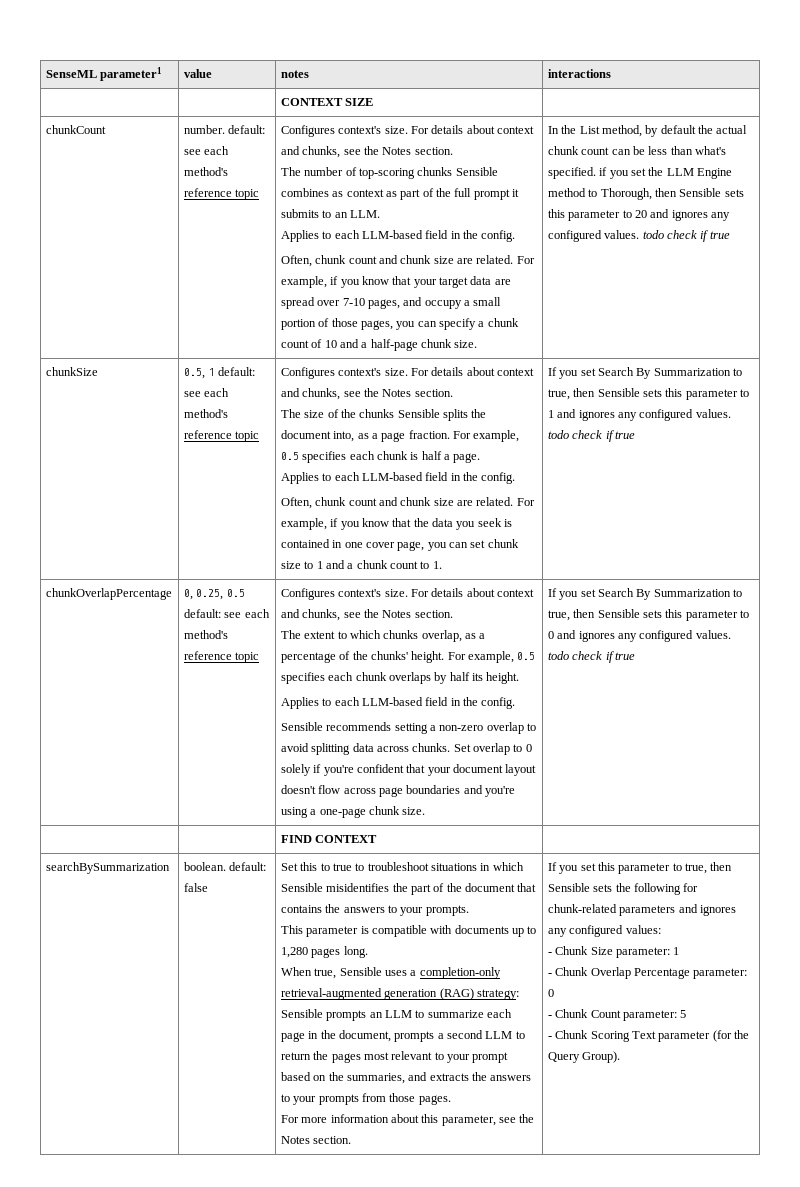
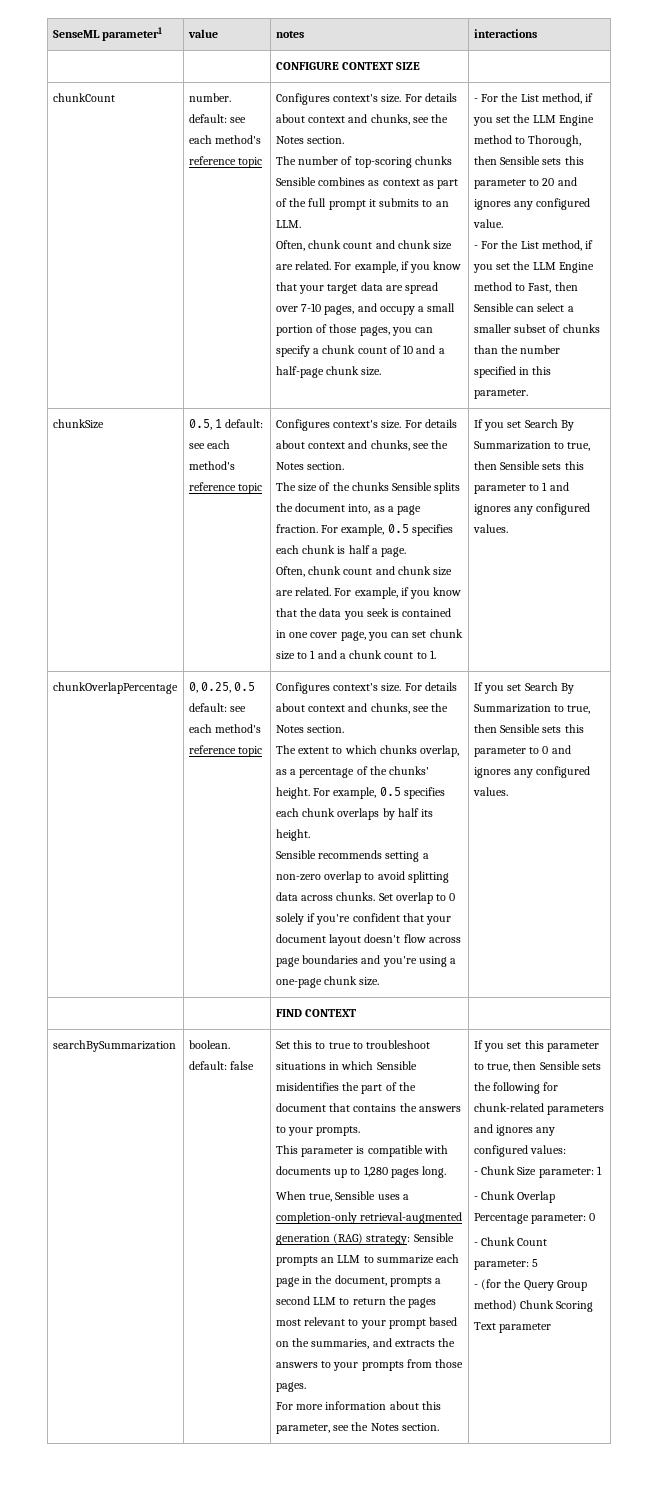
(611, 73) none -> [275,62,339,70] CONFIGURE
[280,230,516,242] // Applies to each LLM-based field in the config. -> (301, 224) none
[547,125,748,137] [547,146,727,155] [547,167,596,179] In the List method, by default the actual chunk count can be less than what's specified. -> [473,93,582,104] - For the List method,
[604,230,730,242] values. todo check if true -> [472,219,503,228] [473,240,594,251] [472,261,594,273] [473,282,578,293] [473,303,574,312] [473,324,600,333] [473,345,561,354] [473,366,552,378] [473,389,528,399] value. // - For the List method, if you set the LLM Engine method to Fast, then Sensible can select a smaller subset of chunks than the number specified in this parameter.
[280,472,516,484] // Applies to each LLM-based field in the config. -> (407, 552) none
[547,430,635,442] todo check if true -> (508, 528) none
[280,697,516,709] // Applies to each LLM-based field in the config. -> (310, 835) none
[547,651,635,663] todo check if true -> (508, 791) none
[555,1030,750,1042] [547,1051,621,1063] Chunk Scoring Text parameter (for the Query Group). -> [481,1279,587,1291] [473,1300,594,1312] [473,1322,552,1333] (for the Query Group method) Chunk Scoring Text parameter

